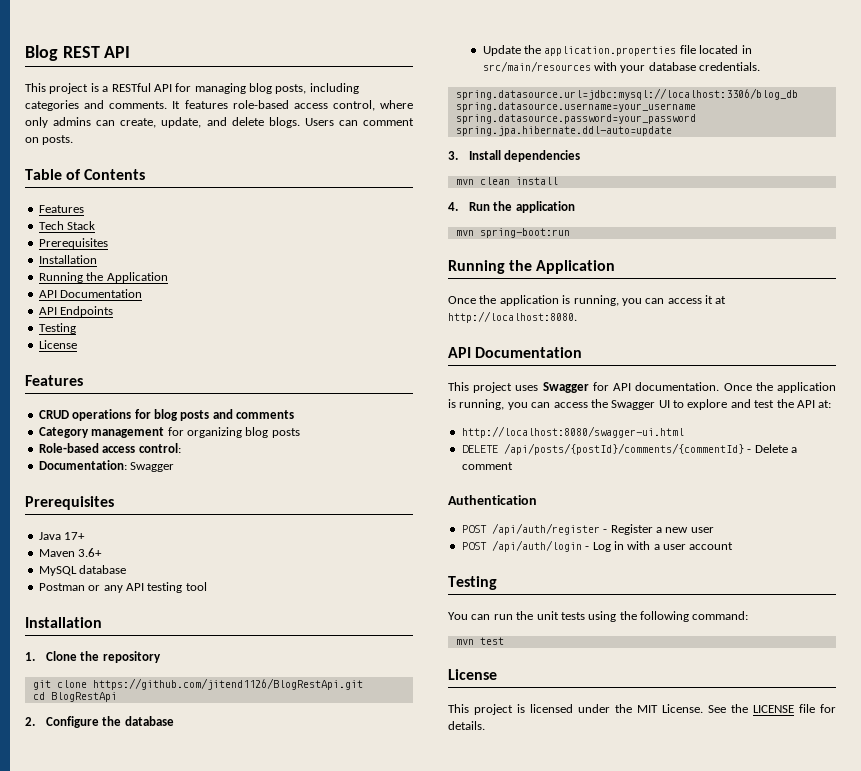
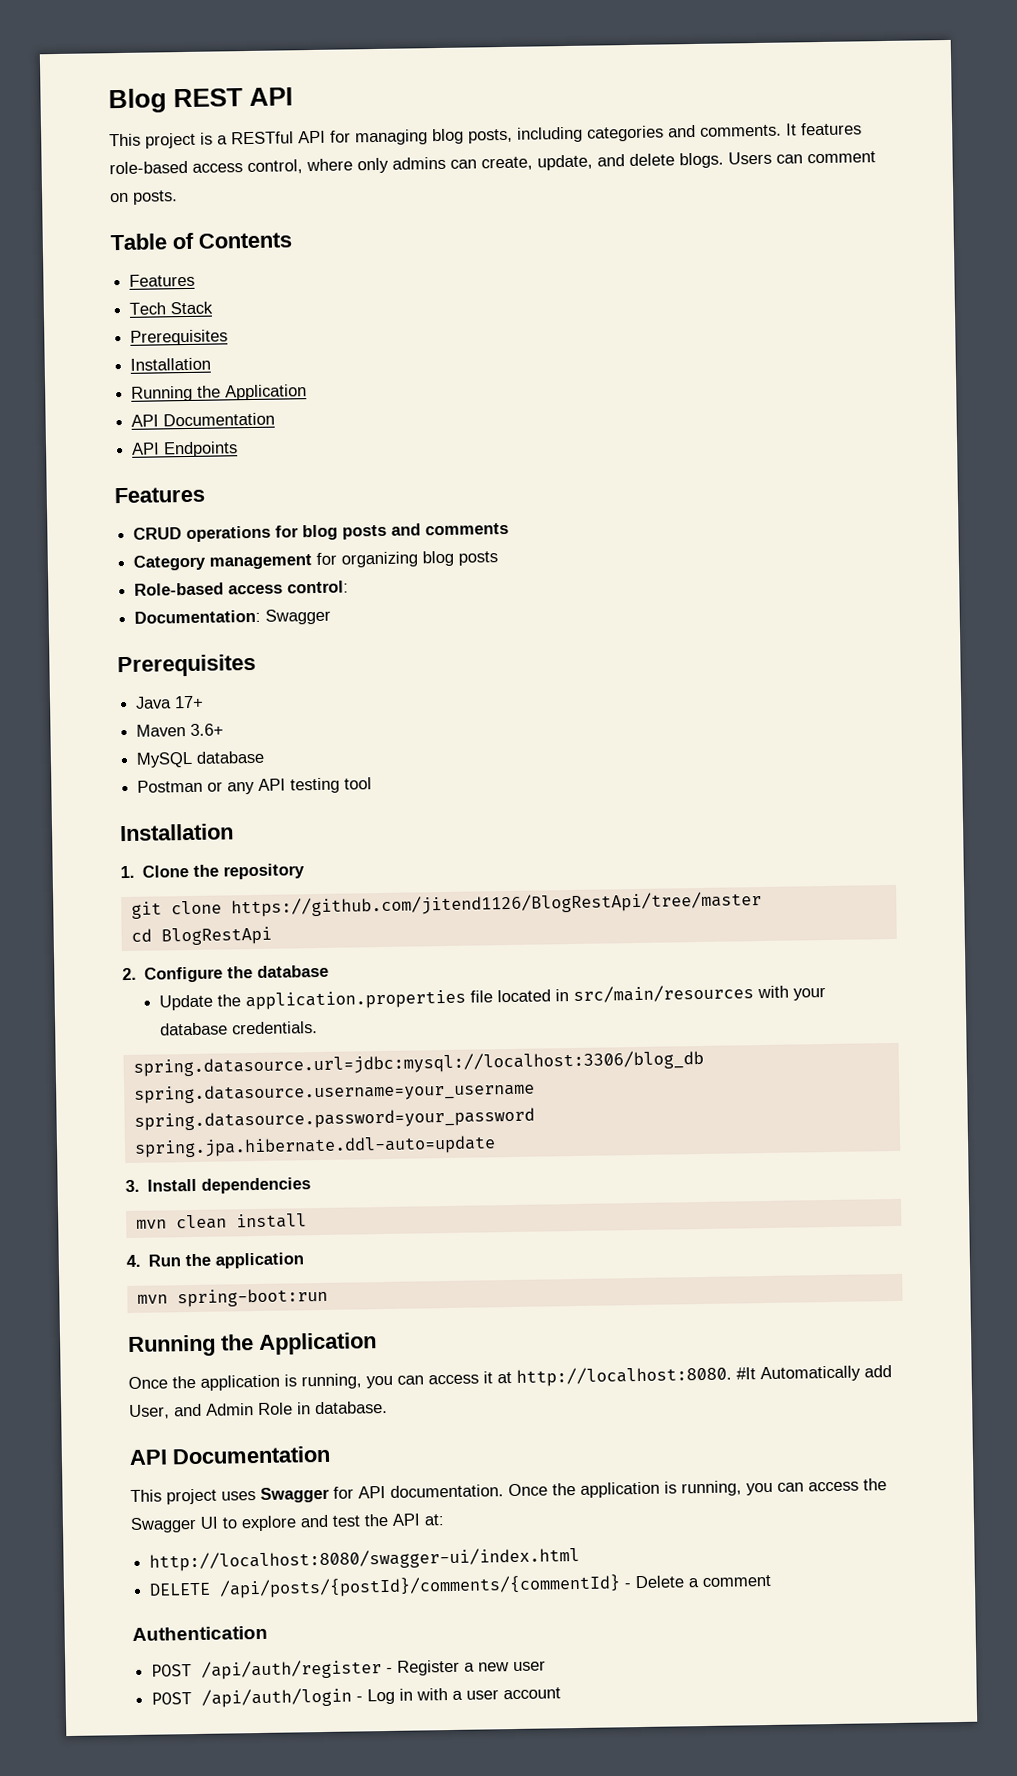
[38,323,76,334] [38,340,77,349] // Testing // License -> (239, 449) none
[92,678,363,690] https://github.com/jitend1126/BlogRestApi.git -> [230,891,762,918] https://github.com/jitend1126/BlogRestApi/tree/master
(577, 317) none -> [736,1365,892,1383] [129,1400,388,1420] #It Automatically add User, and Admin Role in database.
[461,426,684,438] http://localhost:8080/swagger-ui.html -> [149,1546,581,1572] http://localhost:8080/swagger-ui/index.html
[448,576,497,590] [448,611,749,622] [455,637,504,645] [448,669,497,680] [448,704,836,715] [448,721,485,730] // Testing // You can run the unit tests using the following command: // mvn test // License // This project is licensed under the MIT License. See the LICENSE file for details. -> (562, 1693) none

